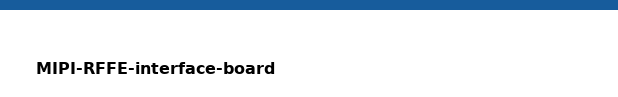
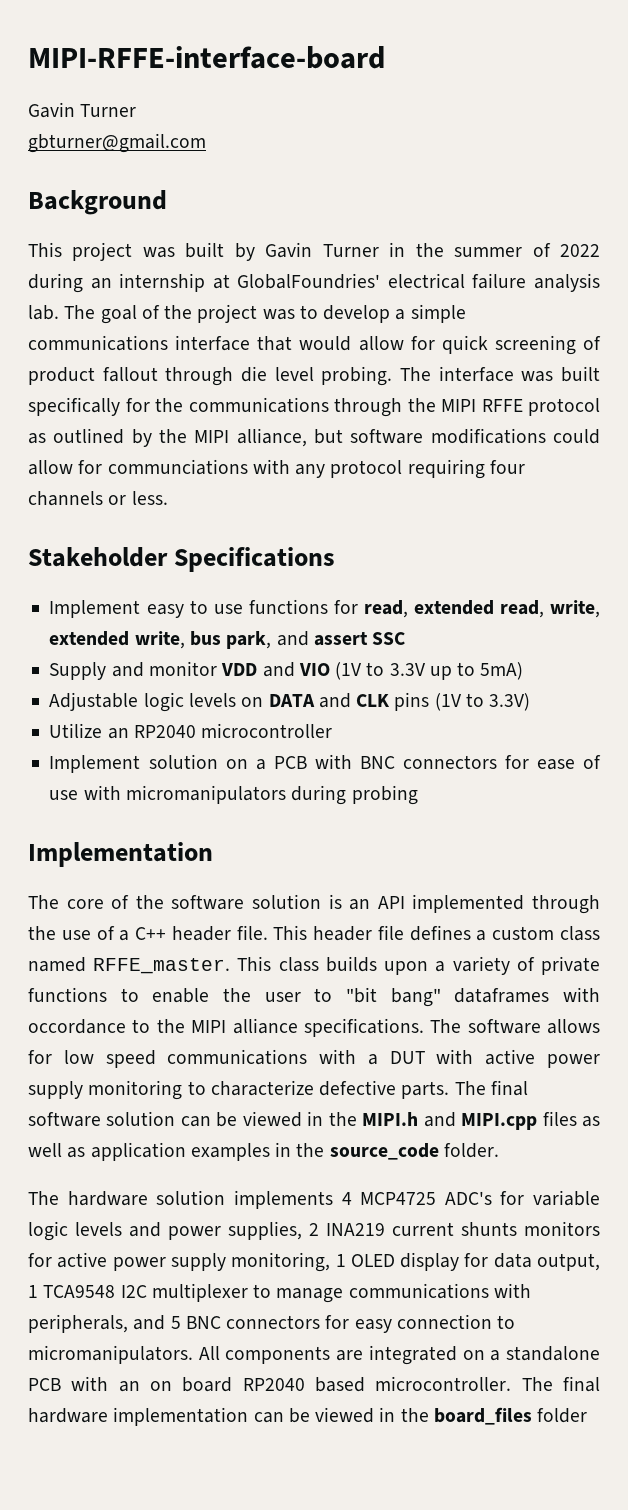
(275, 68) none -> [28,102,137,118] [28,133,206,153] [28,190,167,215] [28,242,600,261] [28,273,600,293] [28,304,466,324] [28,335,601,355] [28,366,600,386] [28,397,600,417] [28,428,600,447] [28,459,525,479] [28,491,168,506] [28,547,336,572] [49,599,601,618] [49,631,406,649] [49,661,524,680] [49,692,531,712] [49,723,333,739] [49,754,601,773] [49,785,418,805] [28,842,213,867] [28,894,601,914] [28,925,600,941] [28,956,600,975] [28,987,600,1007] [28,1018,600,1037] [28,1049,600,1068] [28,1080,528,1100] [28,1111,600,1130] [28,1142,499,1161] [28,1190,600,1209] [28,1221,600,1241] [28,1252,601,1272] [28,1283,531,1303] [28,1314,516,1333] [28,1345,600,1365] [28,1376,601,1392] [28,1407,588,1426] // Gavin Turner // gbturner@gmail.com // Background // This project was built by Gavin Turner in the summer of 2022 during an internship at GlobalFoundries' electrical failure analysis lab. The goal of the project was to develop a simple communications interface that would allow for quick screening of product fallout through die level probing. The interface was built specifically for the communications through the MIPI RFFE protocol as outlined by the MIPI alliance, but software modifications could allow for communciations with any protocol requiring four channels or less. // Stakeholder Specifications // Implement easy to use functions for read, extended read, write, extended write, bus park, and assert SSC // Supply and monitor VDD and VIO (1V to 3.3V up to 5mA) // Adjustable logic levels on DATA and CLK pins (1V to 3.3V) // Utilize an RP2040 microcontroller // Implement solution on a PCB with BNC connectors for ease of use with micromanipulators during probing // Implementation // The core of the software solution is an API implemented through the use of a C++ header file. This header file defines a custom class named RFFE_master. This class builds upon a variety of private functions to enable the user to "bit bang" dataframes with occordance to the MIPI alliance specifications. The software allows for low speed communications with a DUT with active power supply monitoring to characterize defective parts. The final software solution can be viewed in the MIPI.h and MIPI.cpp files as well as application examples in the source_code folder. // The hardware solution implements 4 MCP4725 ADC's for variable logic levels and power supplies, 2 INA219 current shunts monitors for active power supply monitoring, 1 OLED display for data output, 1 TCA9548 I2C multiplexer to manage communications with peripherals, and 5 BNC connectors for easy connection to micromanipulators. All components are integrated on a standalone PCB with an on board RP2040 based microcontroller. The final hardware implementation can be viewed in the board_files folder

